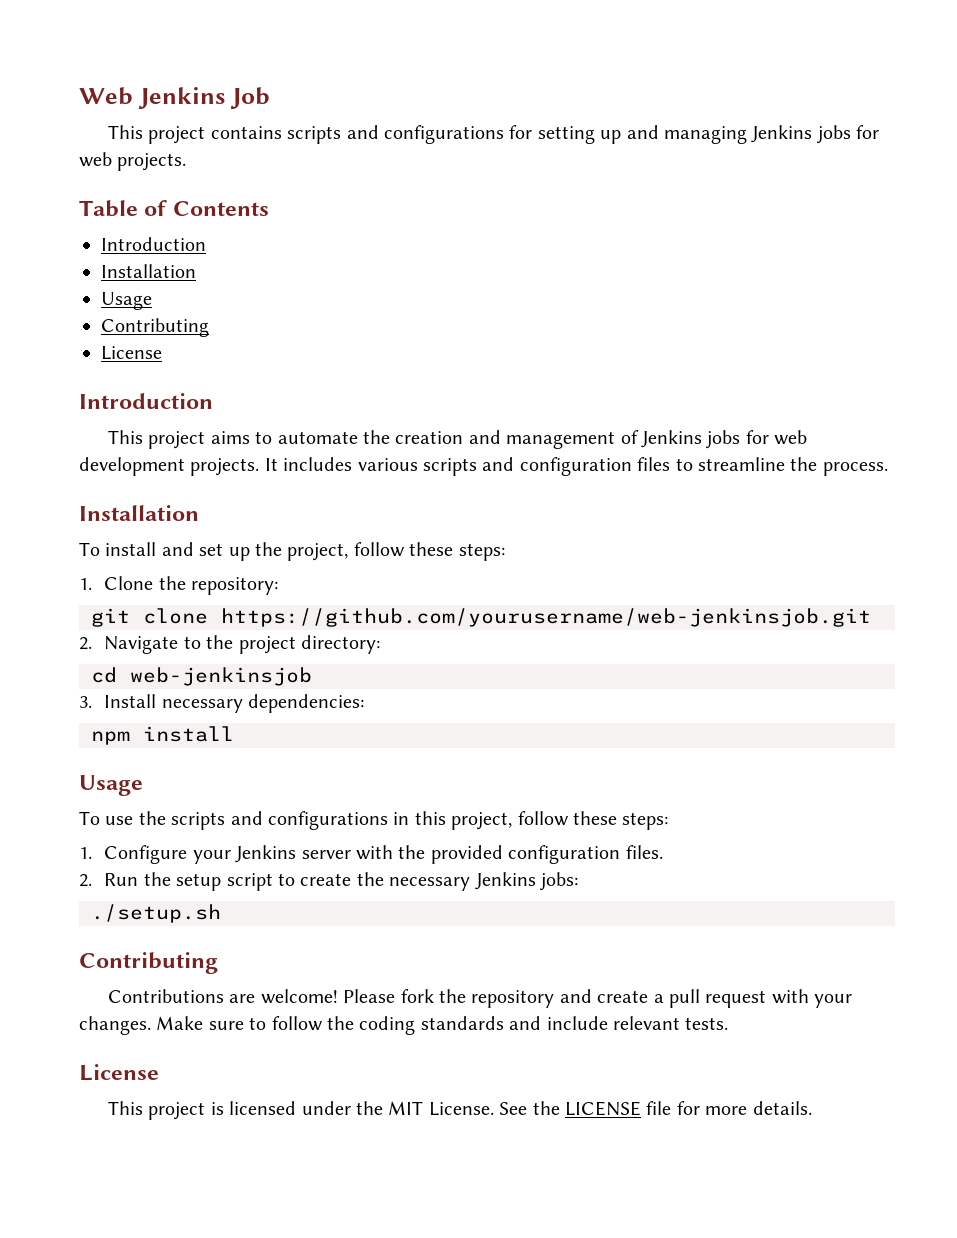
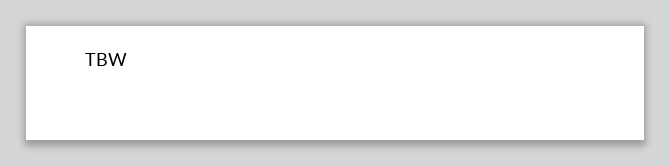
[79,87,270,109] [107,125,880,144] [79,152,187,171] [79,200,269,217] [101,237,206,251] [101,264,196,278] [101,292,152,310] [101,318,209,337] [101,346,162,360] [79,393,213,409] [107,430,808,449] [79,457,888,476] [79,505,199,521] [79,542,505,561] [79,576,279,595] [91,608,871,627] [79,635,380,654] [91,667,312,686] [79,694,365,713] [91,726,234,745] [79,775,143,796] [79,811,669,830] [79,845,663,864] [79,872,578,891] [91,904,221,923] [79,952,218,974] [107,989,853,1008] [79,1016,729,1035] [79,1064,159,1081] [107,1101,812,1120] Web Jenkins Job // This project contains scripts and configurations for setting up and managing Jenkins jobs for web projects. // Table of Contents // Introduction // Installation // Usage // Contributing // License // Introduction // This project aims to automate the creation and management of Jenkins jobs for web development projects. It includes various scripts and configuration files to streamline the process. // Installation // To install and set up the project, follow these steps: // 1. Clone the repository: // git clone https://github.com/yourusername/web-jenkinsjob.git // 2. Navigate to the project directory: // cd web-jenkinsjob // 3. Install necessary dependencies: // npm install // Usage // To use the scripts and configurations in this project, follow these steps: // 1. Configure your Jenkins server with the provided configuration files. // 2. Run the setup script to create the necessary Jenkins jobs: // ./setup.sh // Contributing // Contributions are welcome! Please fork the repository and create a pull request with your changes. Make sure to follow the coding standards and include relevant tests. // License // This project is licensed under the MIT License. See the LICENSE file for more details. -> [85,53,127,66] TBW

